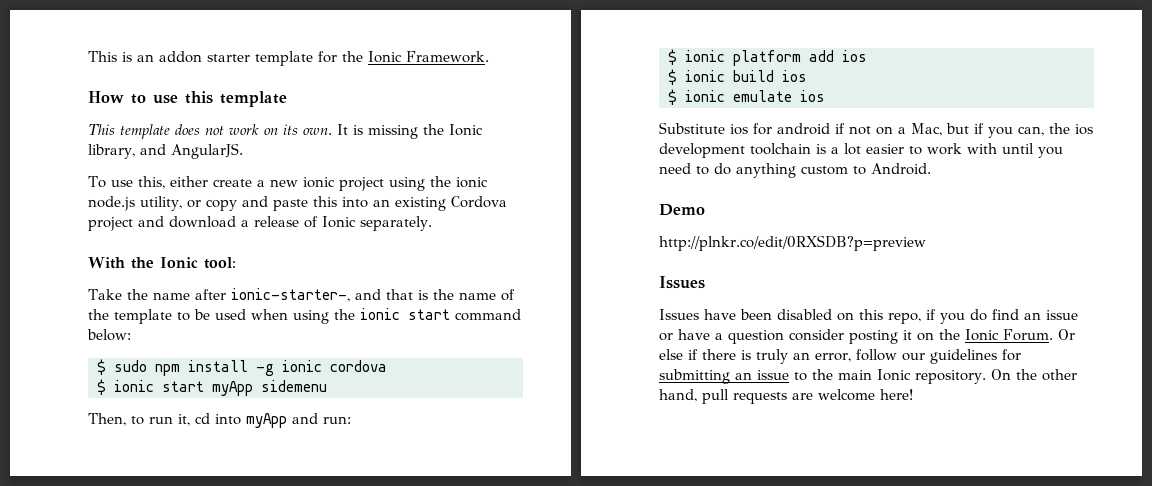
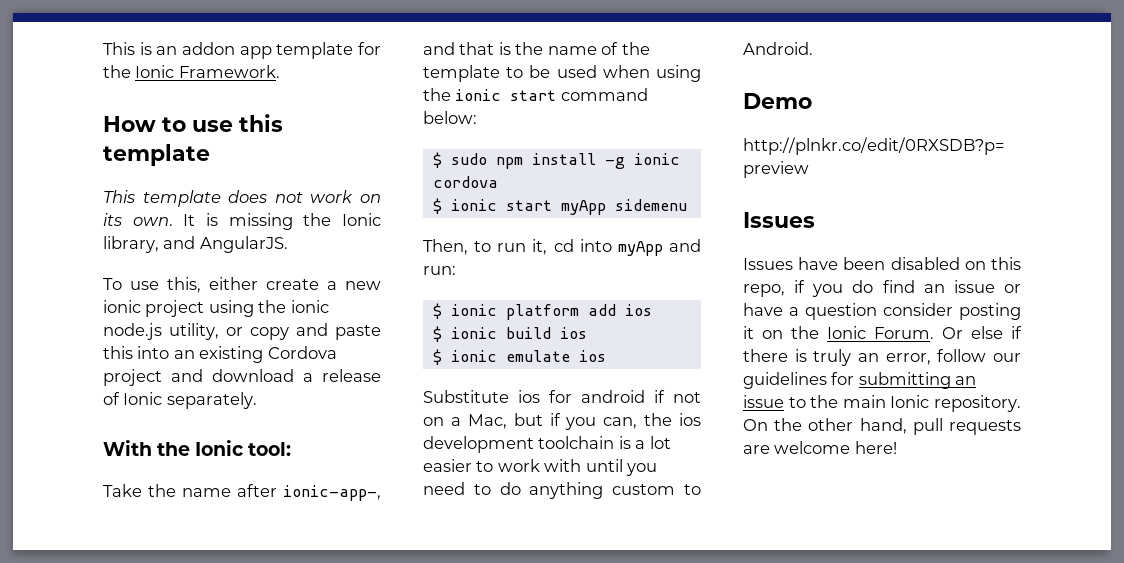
[207,54,250,62] starter -> [239,46,272,59] app
[230,288,350,302] ionic-starter-, -> [283,485,381,501] ionic-app-,

